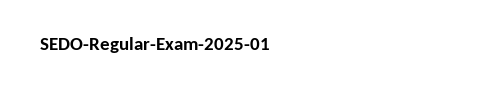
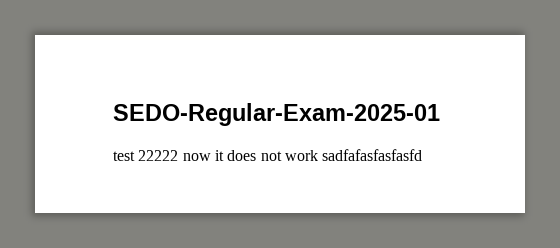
(270, 45) none -> [113,149,423,161] // test 22222 now it does not work sadfafasfasfasfd

